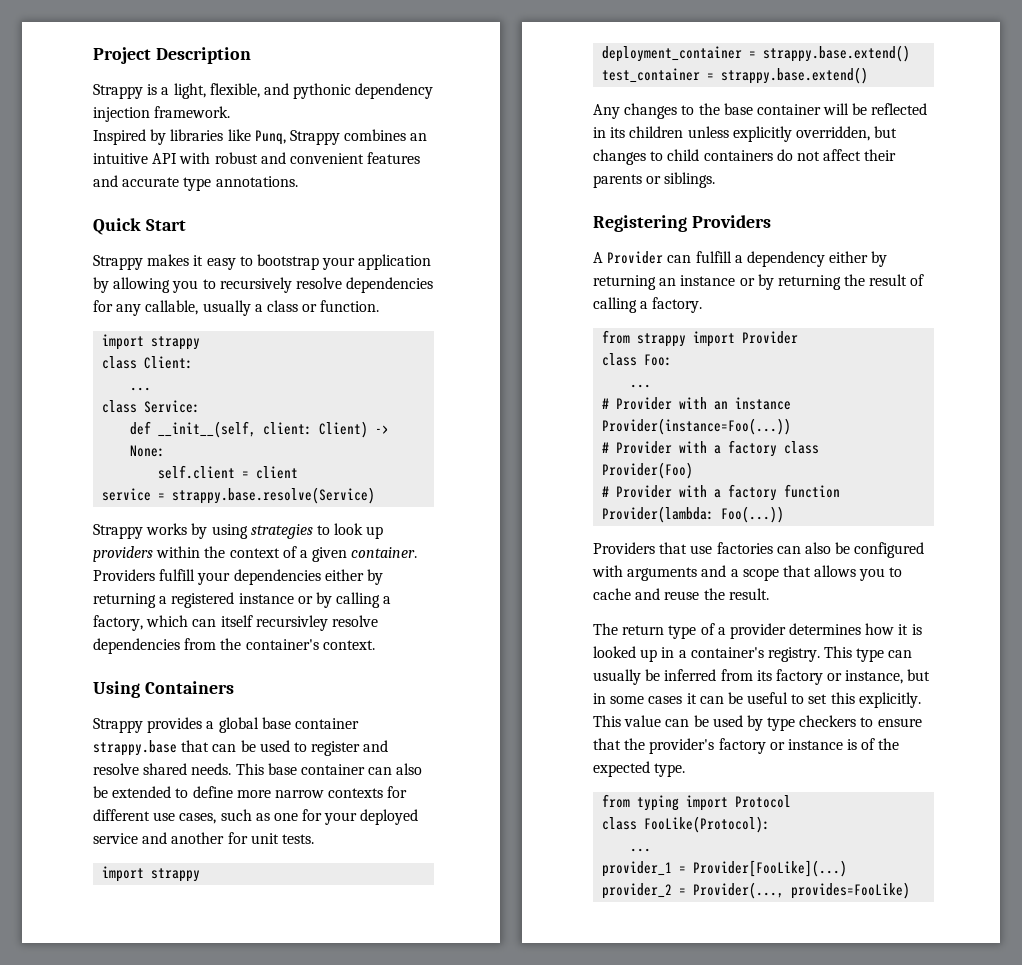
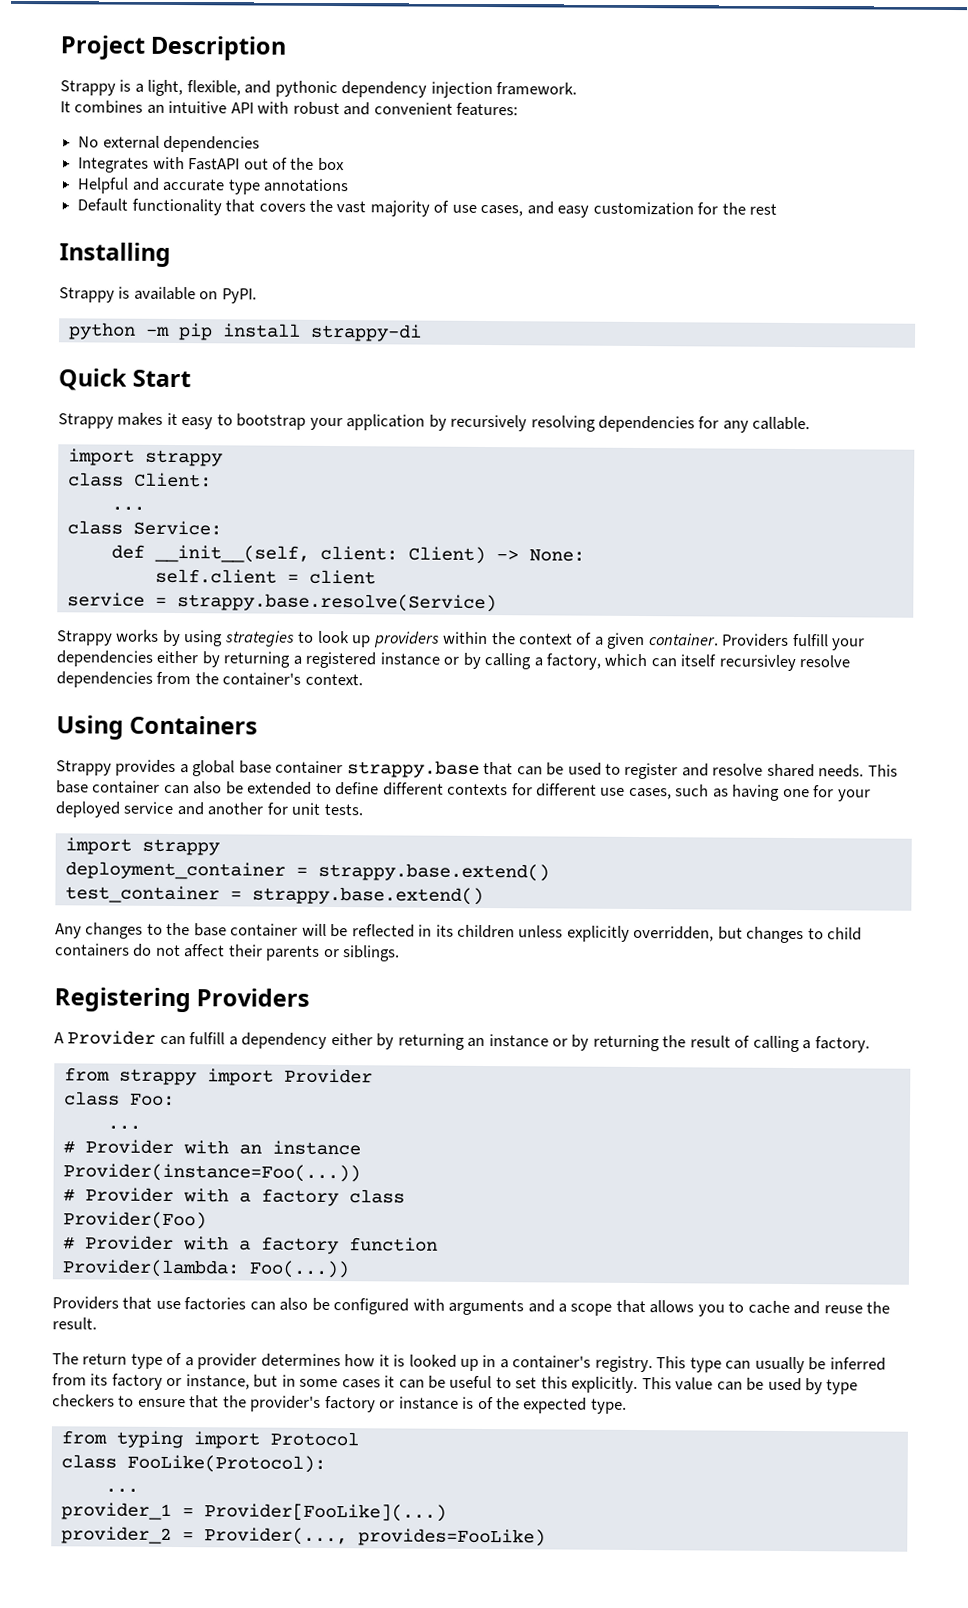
[93,129,340,145] Inspired by libraries like Punq, Strappy -> [60,101,71,113] It
[367,152,421,164] [93,175,298,191] features and accurate type annotations. -> [456,102,519,117] [78,135,261,153] [78,156,345,173] [77,177,349,195] [77,198,777,218] [59,242,171,267] [59,286,257,304] [67,322,422,342] features: // No external dependencies // Integrates with FastAPI out of the box // Helpful and accurate type annotations // Default functionality that covers the vast majority of use cases, and easy customization for the rest // Installing // Strappy is available on PyPI. // python -m pip install strappy-di
[113,277,434,293] [93,300,380,316] allowing you to recursively resolve dependencies for any callable, usually a class or function. -> [450,414,811,433] recursively resolving dependencies for any callable.
[236,790,324,798] more narrow -> [382,782,444,796] different
(270, 817) none -> [732,784,781,801] having

